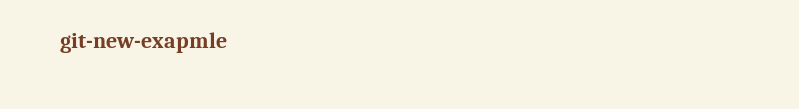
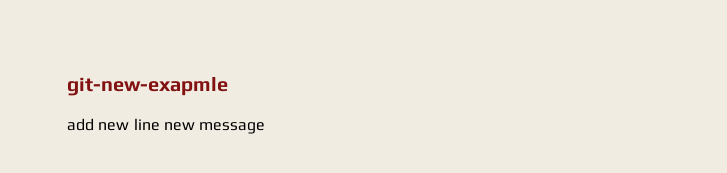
(227, 42) none -> [67,118,266,134] // add new line new message

